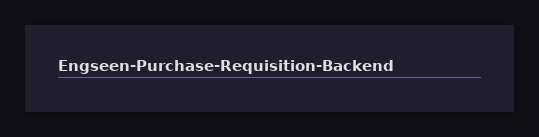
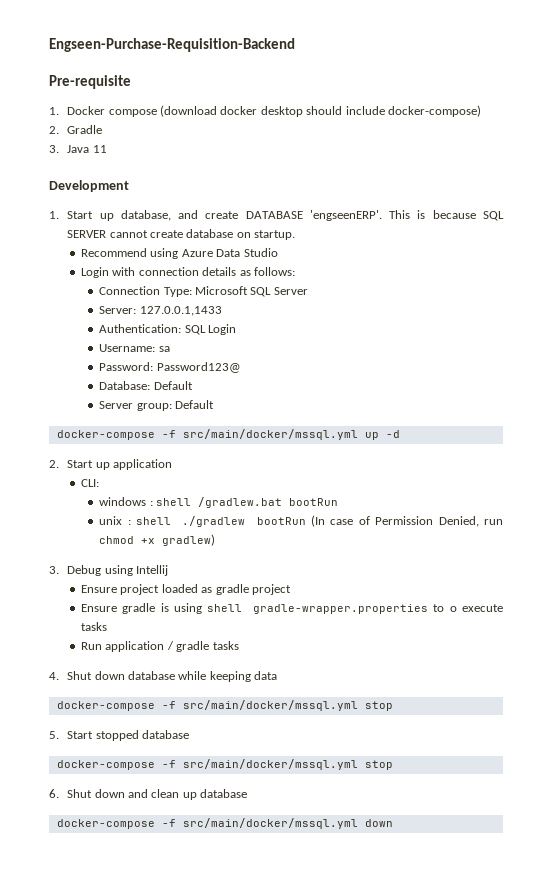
(394, 67) none -> [49,75,131,89] [49,105,481,117] [49,125,103,134] [49,145,107,153] [49,180,129,192] [49,210,504,221] [67,229,296,240] [81,248,278,259] [81,267,295,278] [99,286,308,297] [99,306,222,316] [99,324,237,335] [99,344,170,352] [99,362,241,373] [99,381,193,390] [99,400,215,411] [56,429,400,440] [49,459,173,470] [81,479,100,487] [99,497,339,508] [99,515,503,527] [99,534,216,546] [49,565,169,576] [81,584,291,595] [81,603,504,614] [81,622,108,631] [81,641,239,652] [49,671,278,682] [56,700,393,711] [49,730,190,741] [56,759,393,770] [49,789,248,800] [56,818,393,829] // Pre-requisite // 1. Docker compose (download docker desktop should include docker-compose) // 2. Gradle // 3. Java 11 // Development // 1. Start up database, and create DATABASE 'engseenERP'. This is because SQL SERVER cannot create database on startup. // Recommend using Azure Data Studio // Login with connection details as follows: // Connection Type: Microsoft SQL Server // Server: 127.0.0.1,1433 // Authentication: SQL Login // Username: sa // Password: Password123@ // Database: Default // Server group: Default // docker-compose -f src/main/docker/mssql.yml up -d // 2. Start up application // CLI: // windows : shell /gradlew.bat bootRun // unix : shell ./gradlew bootRun (In case of Permission Denied, run chmod +x gradlew) // 3. Debug using Intellij // Ensure project loaded as gradle project // Ensure gradle is using shell gradle-wrapper.properties to o execute tasks // Run application / gradle tasks // 4. Shut down database while keeping data // docker-compose -f src/main/docker/mssql.yml stop // 5. Start stopped database // docker-compose -f src/main/docker/mssql.yml stop // 6. Shut down and clean up database // docker-compose -f src/main/docker/mssql.yml down

